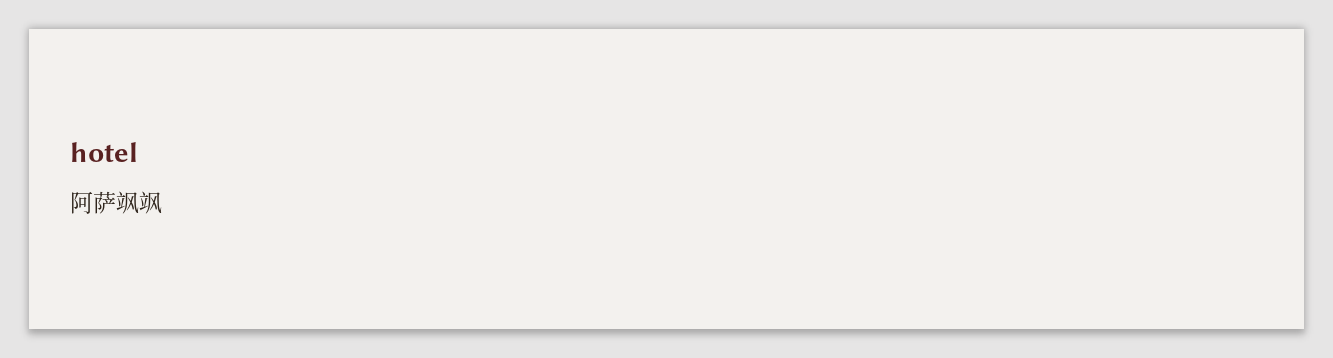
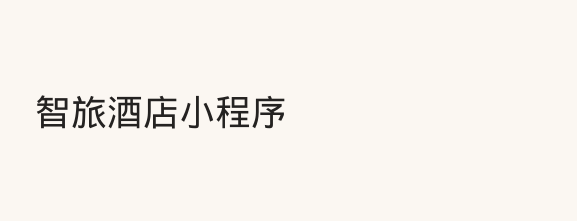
[70,142,138,162] [70,191,162,214] hotel // 阿萨飒飒 -> [35,95,287,129] 智旅酒店小程序

